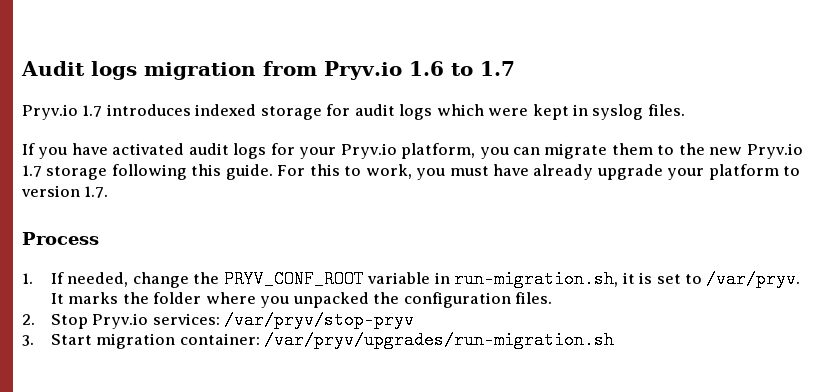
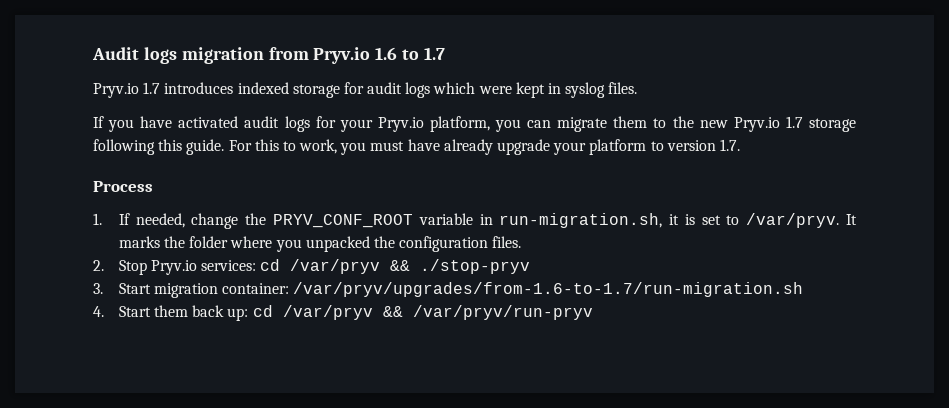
[224,311,415,329] /var/pryv/stop-pryv -> [260,259,531,274] cd /var/pryv && ./stop-pryv
[264,331,615,349] /var/pryv/upgrades/run-migration.sh -> [293,282,804,297] [93,305,593,321] /var/pryv/upgrades/from-1.6-to-1.7/run-migration.sh // 4. Start them back up: cd /var/pryv && /var/pryv/run-pryv

